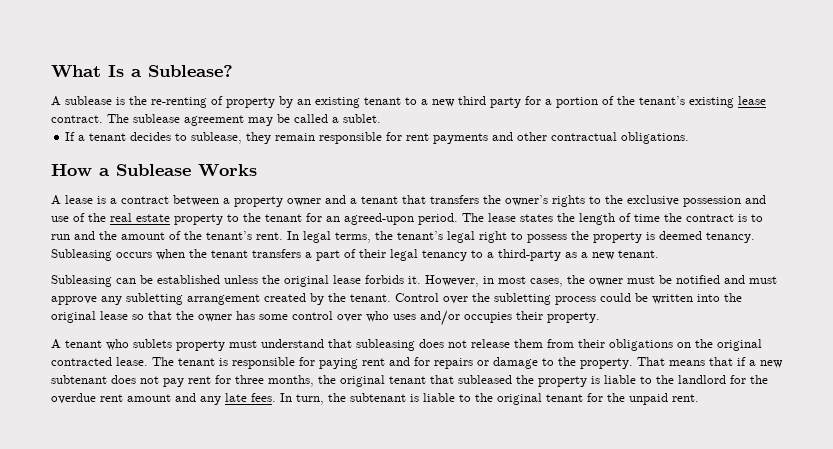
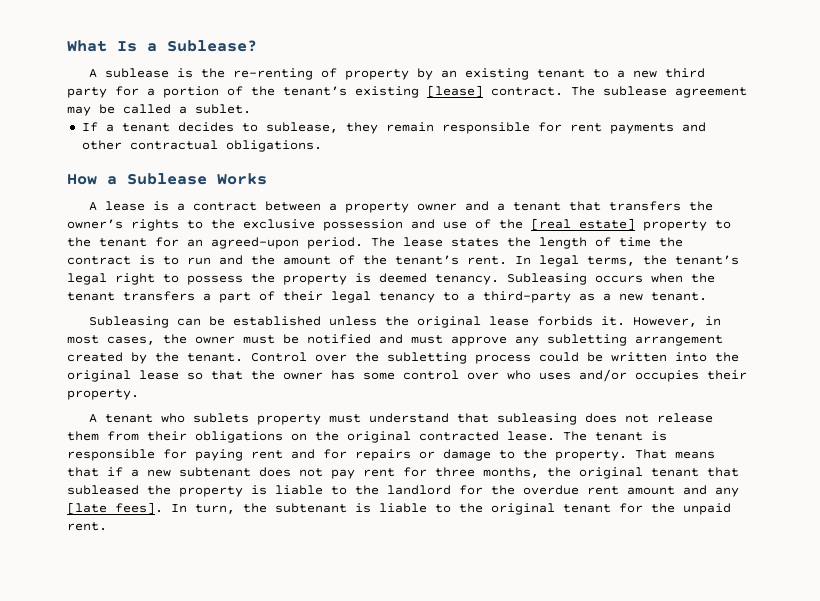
[738,96,766,105] lease -> [427,85,483,98] [lease]
[110,213,170,222] real estate -> [531,218,635,231] [real estate]
[225,393,276,402] late fees. -> [67,502,163,515] [late fees].

